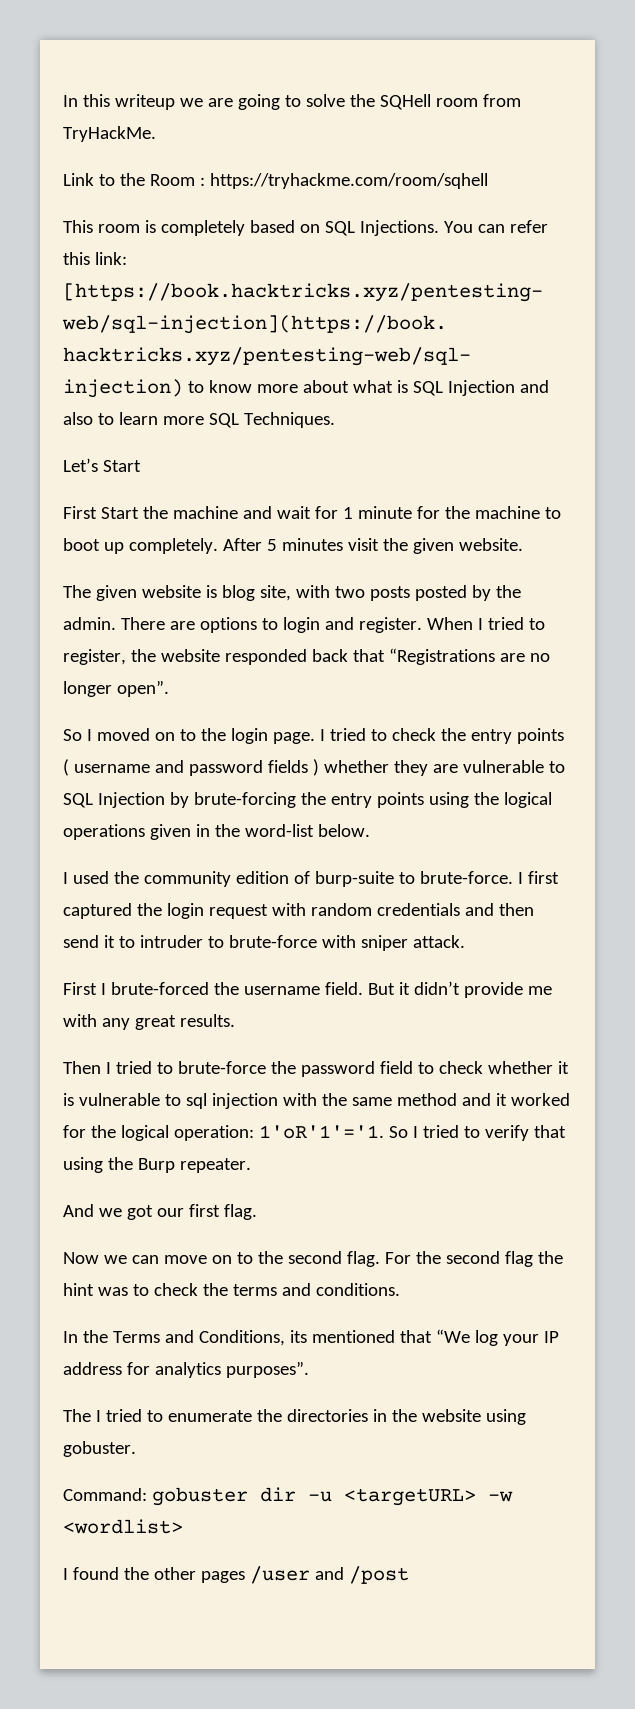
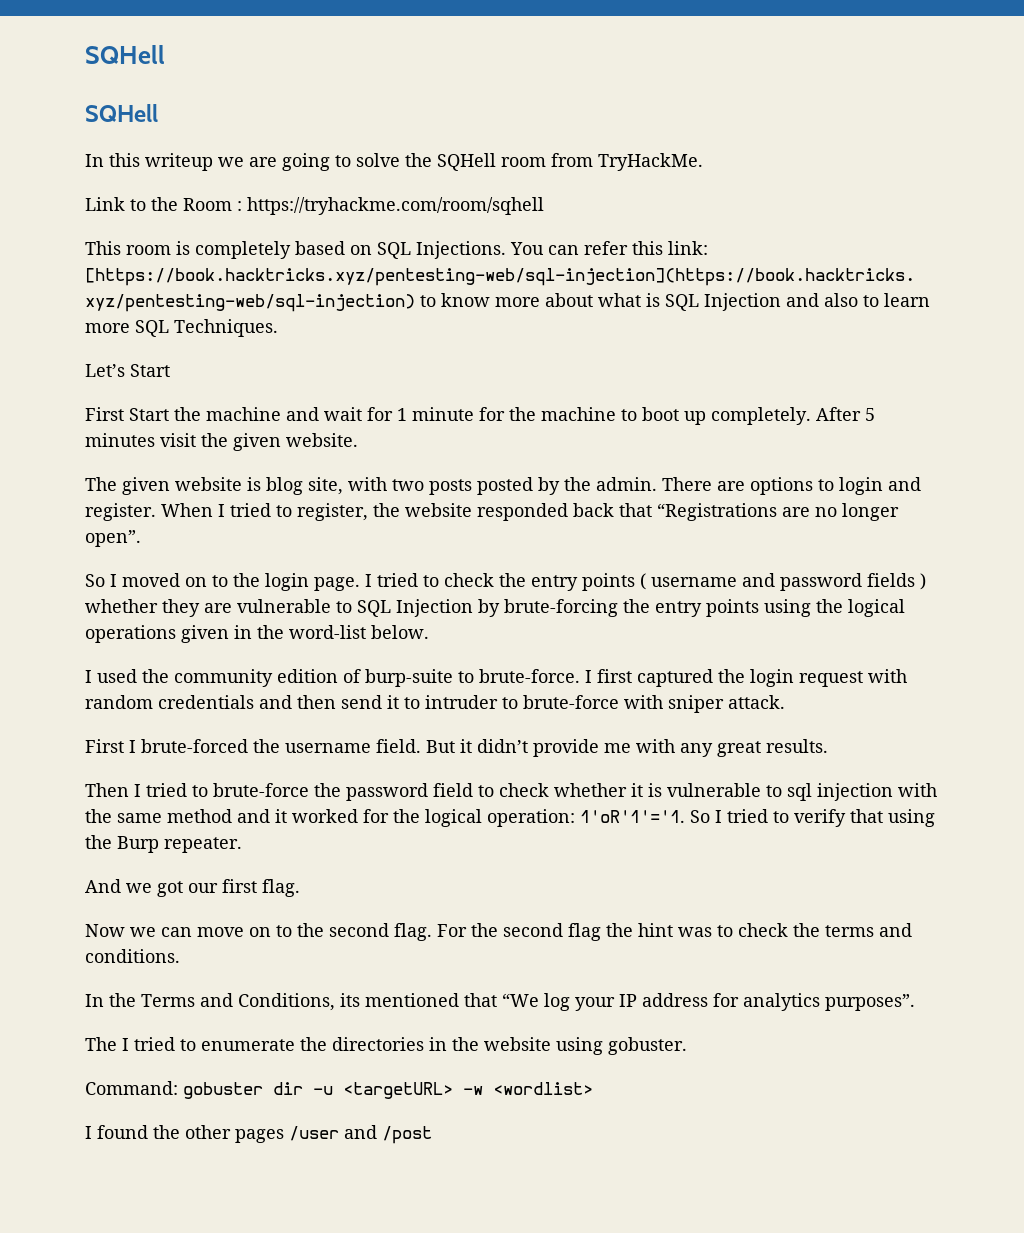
(63, 101) none -> [85,45,165,64] [85,104,158,122] SQHell // SQHell //

